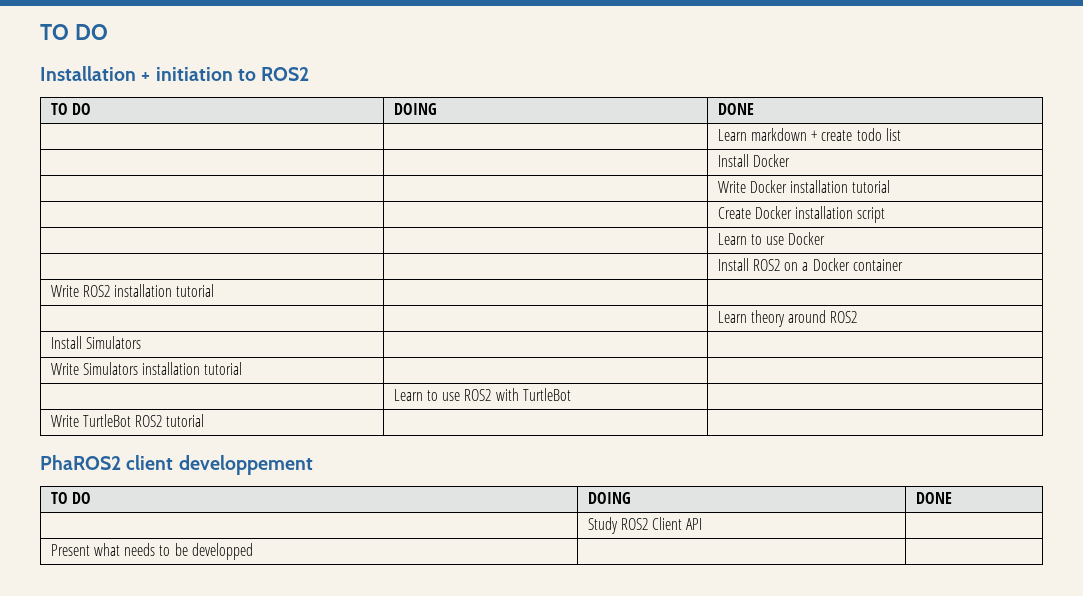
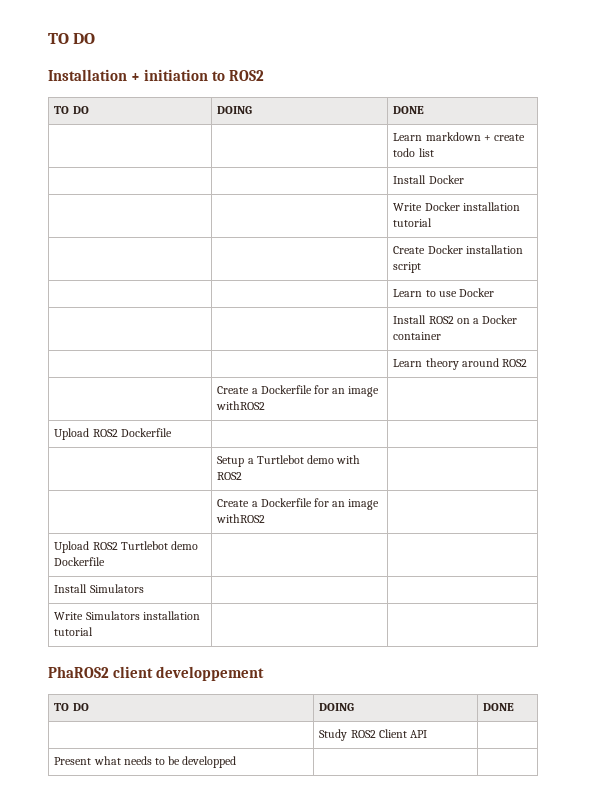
[50,284,215,297] // Write ROS2 installation tutorial | | -> (442, 336) none
(858, 317) none -> [217,385,379,397] [216,401,266,410] [54,428,172,440] [217,455,360,467] [217,472,243,480] [217,498,379,510] [216,514,266,523] [54,541,198,553] [54,557,106,566] // | Create a Dockerfile for an image withROS2 | // Upload ROS2 Dockerfile | | // | Setup a Turtlebot demo with ROS2 | // | Create a Dockerfile for an image withROS2 | // Upload ROS2 Turtlebot demo Dockerfile | |
[393,388,571,401] [50,414,205,427] // | Learn to use ROS2 with TurtleBot | // Write TurtleBot ROS2 tutorial | | -> (94, 631) none

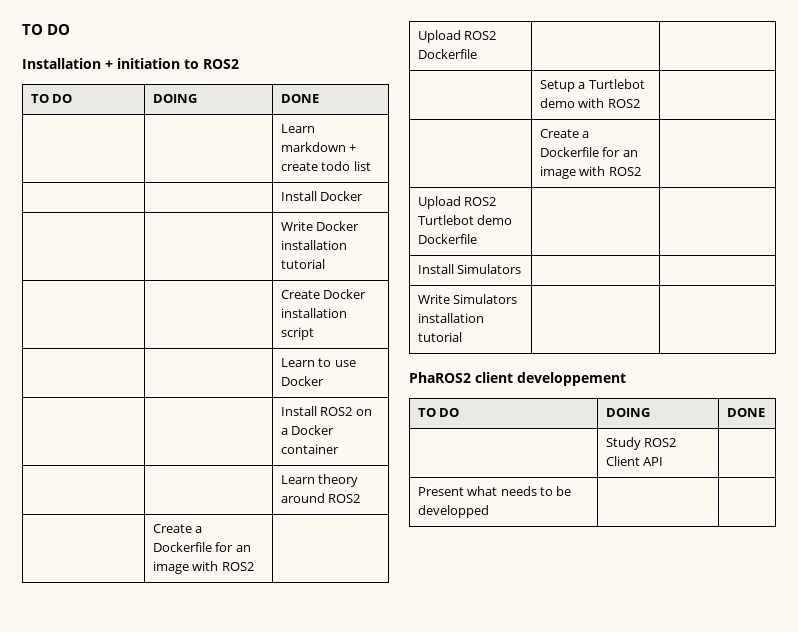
[216,401,266,410] withROS2 -> [192,561,254,571] with ROS2
[216,514,266,523] withROS2 -> [579,166,641,176] with ROS2

